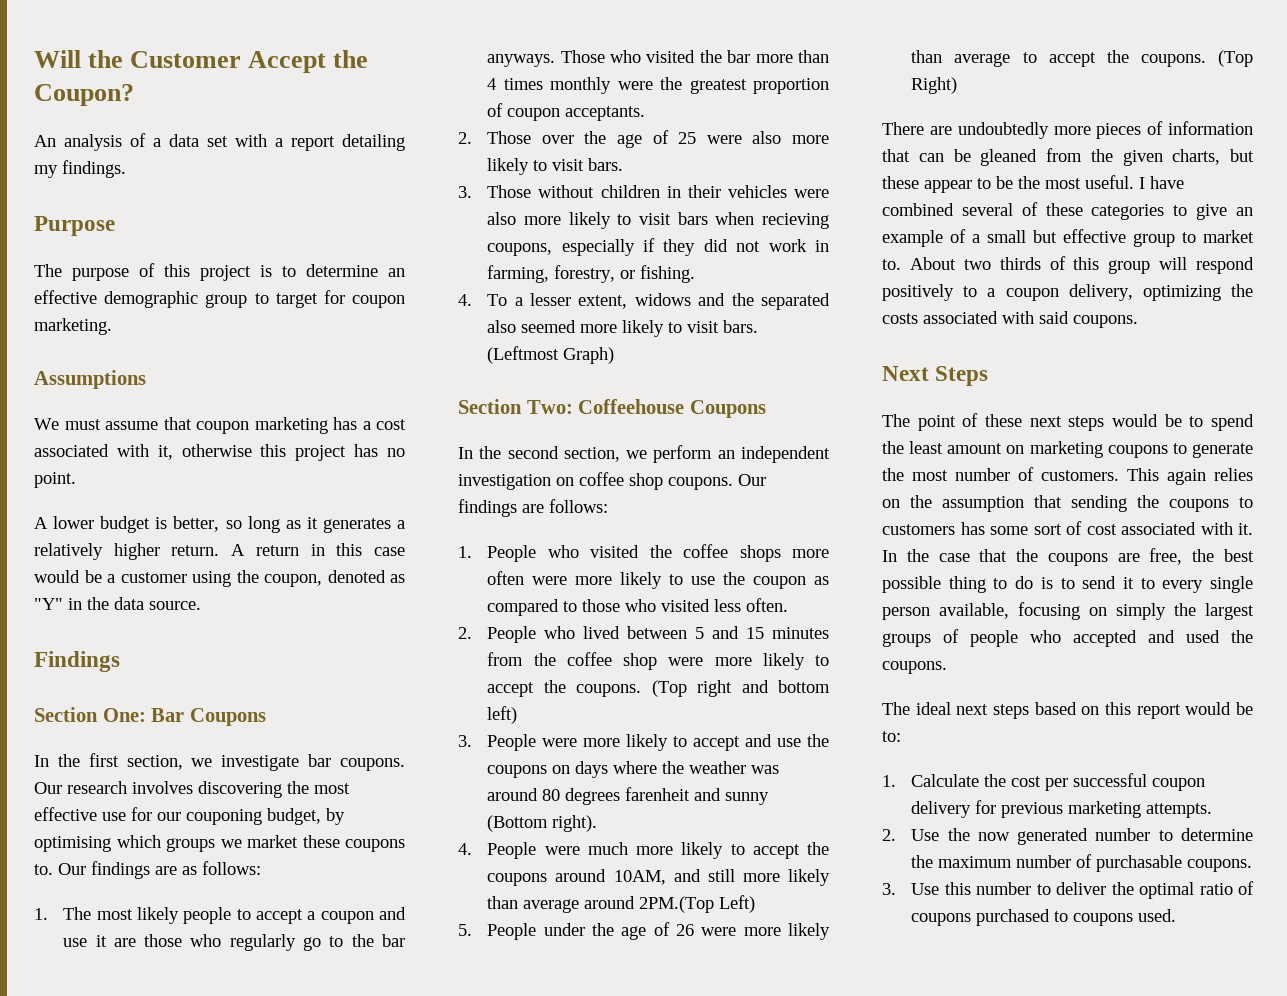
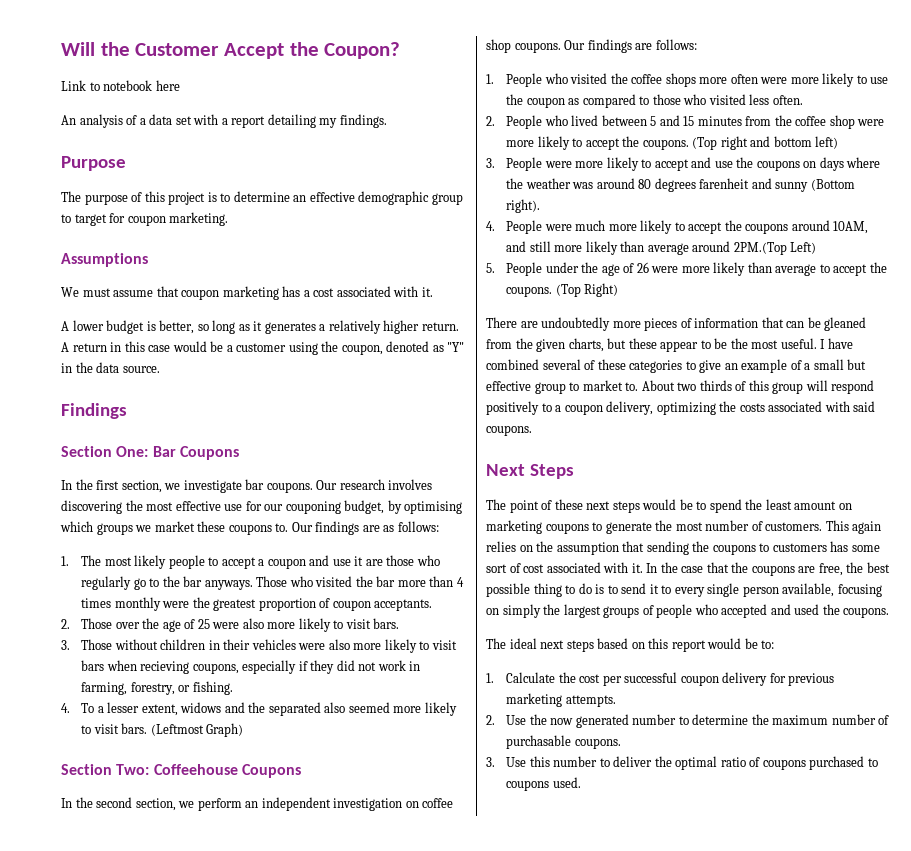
(134, 95) none -> [61,80,180,91] // Link to notebook here
[157,444,405,461] [34,472,76,488] it, otherwise this project has no point. -> [421,287,433,297] it.

